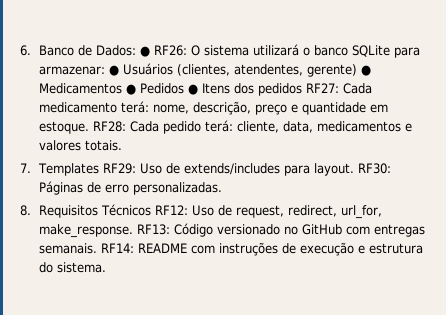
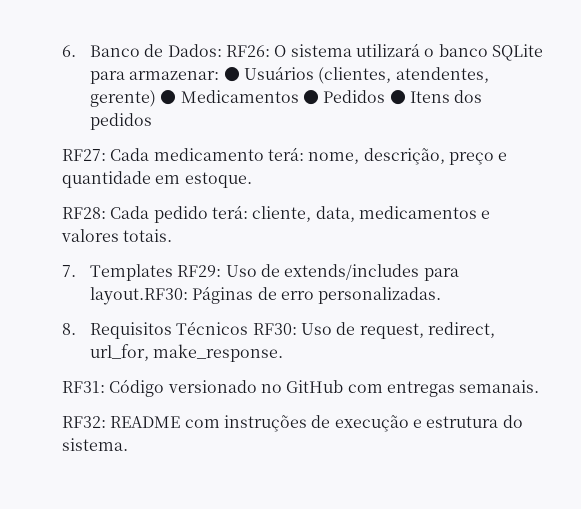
[139,46,150,57] ● -> (222, 50) none
(302, 89) none -> (153, 121) //
(89, 127) none -> (252, 180) //
[313,163,391,176] layout. RF30: -> [90,287,189,305] layout.RF30:
[154,205,188,215] RF12: -> [252,323,297,335] RF30:
[136,224,170,235] RF13: -> [62,381,105,393] // RF31:
[100,243,134,253] RF14: -> [62,416,106,428] // RF32:

